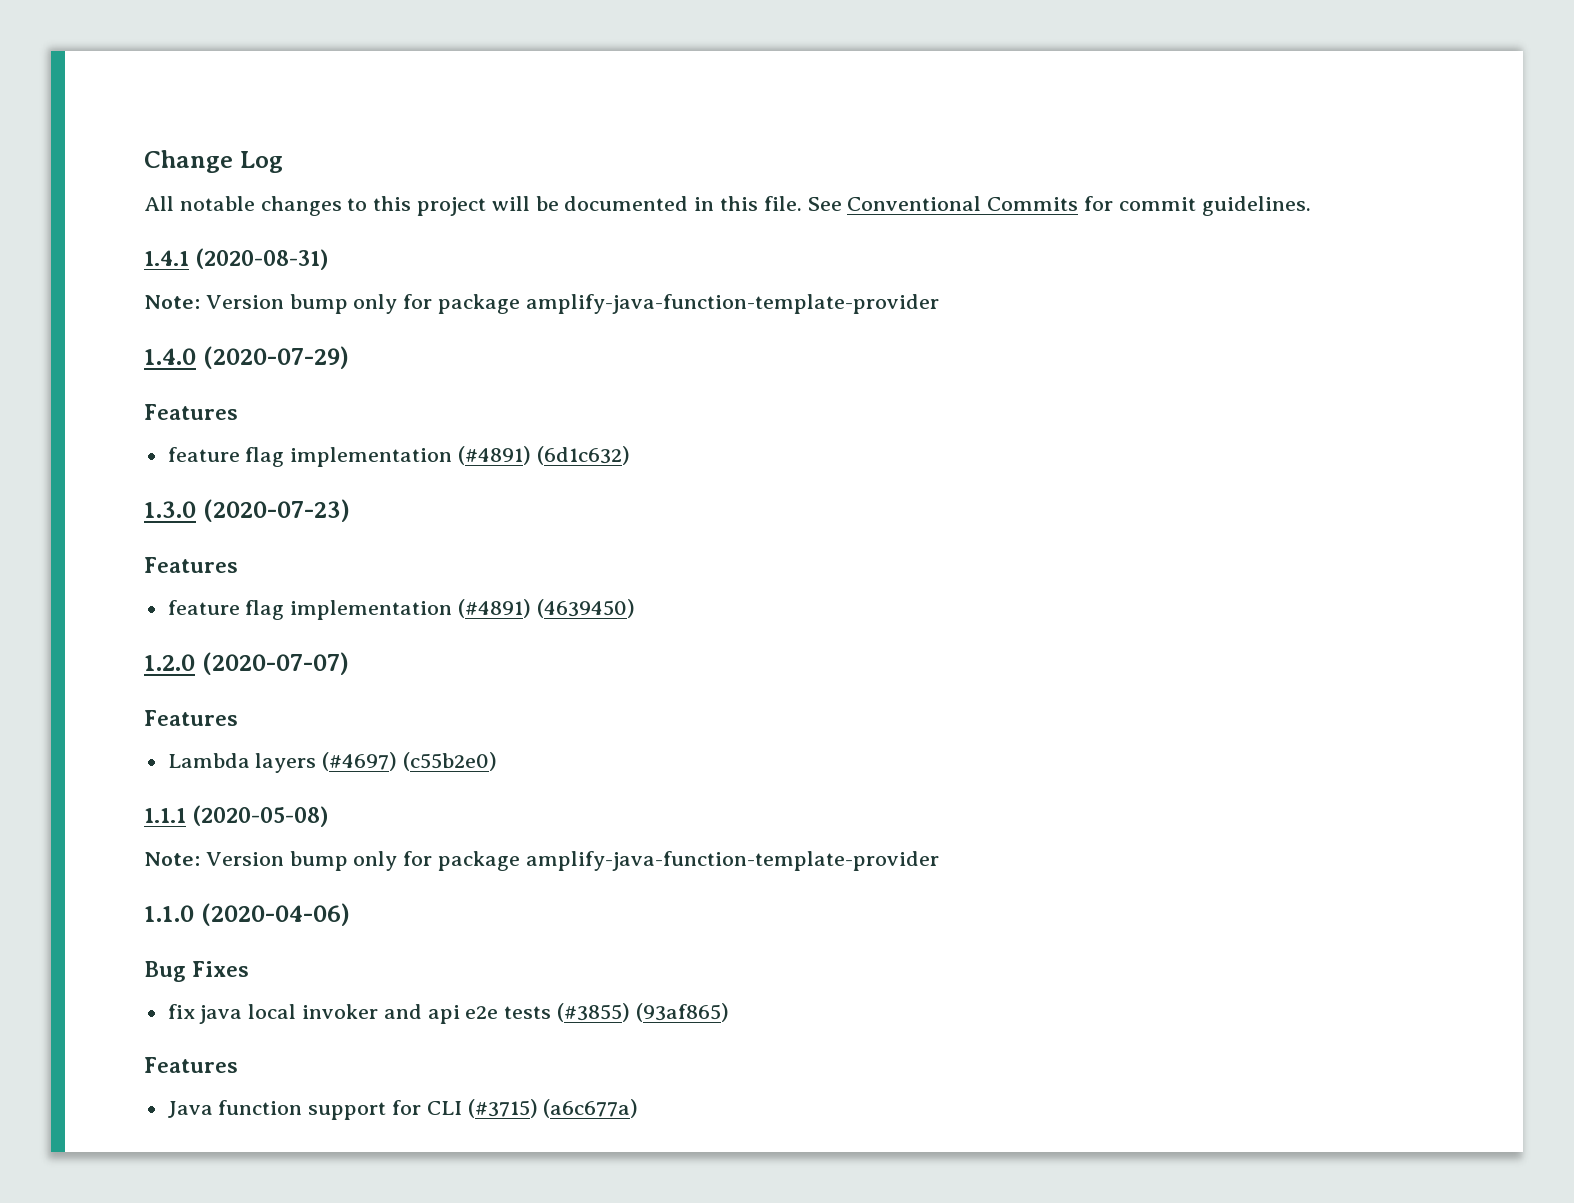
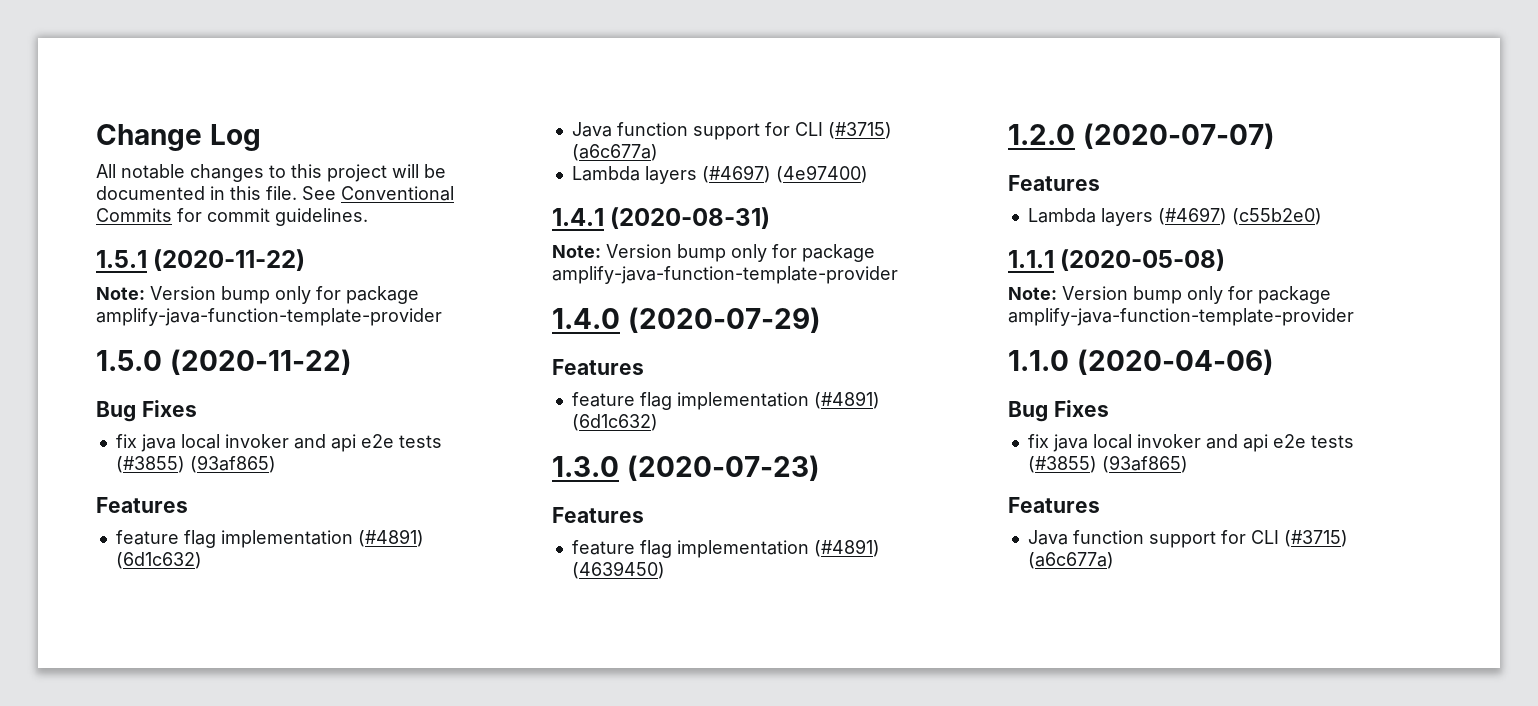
(1311, 206) none -> [96,249,306,271] [96,286,419,304] [96,308,442,326] [96,349,352,375] [96,400,197,422] [115,434,442,452] [115,455,276,473] [96,497,188,513] [115,529,424,548] [115,552,202,569] [571,122,892,140] [571,144,658,161] [571,165,868,184] // 1.5.1 (2020-11-22) // Note: Version bump only for package amplify-java-function-template-provider // 1.5.0 (2020-11-22) // Bug Fixes // fix java local invoker and api e2e tests (#3855) (93af865) // Features // feature flag implementation (#4891) (6d1c632) // Java function support for CLI (#3715) (a6c677a) // Lambda layers (#4697) (4e97400)

